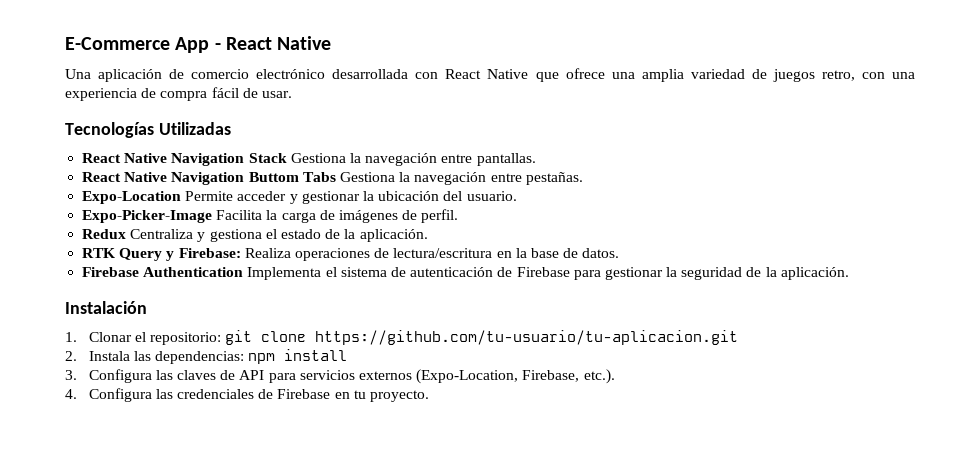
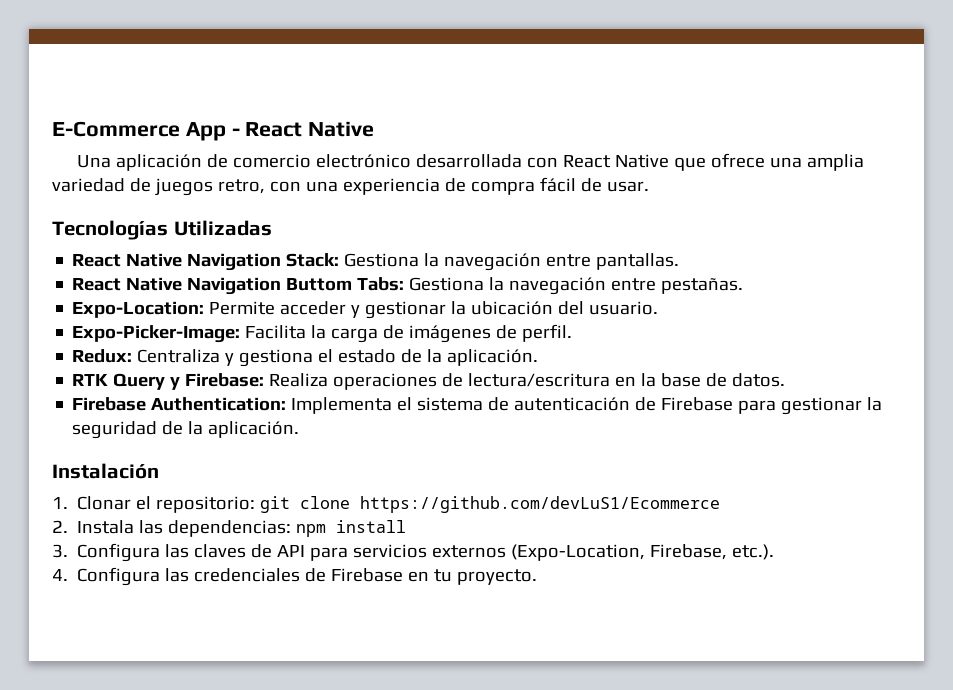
[248,153,287,163] Stack -> [286,253,340,267] Stack:
[302,172,336,182] Tabs -> [357,277,405,291] Tabs:
[82,191,182,204] Expo-Location -> [72,301,205,318] Expo-Location:
[82,210,213,223] Expo-Picker-Image -> [72,325,241,343] Expo-Picker-Image:
[82,229,127,239] Redux -> [72,349,133,363] Redux:
[143,267,244,277] Authentication -> [151,397,287,411] Authentication:
[315,330,739,345] https://github.com/tu-usuario/tu-aplicacion.git -> [360,496,721,513] https://github.com/devLuS1/Ecommerce

